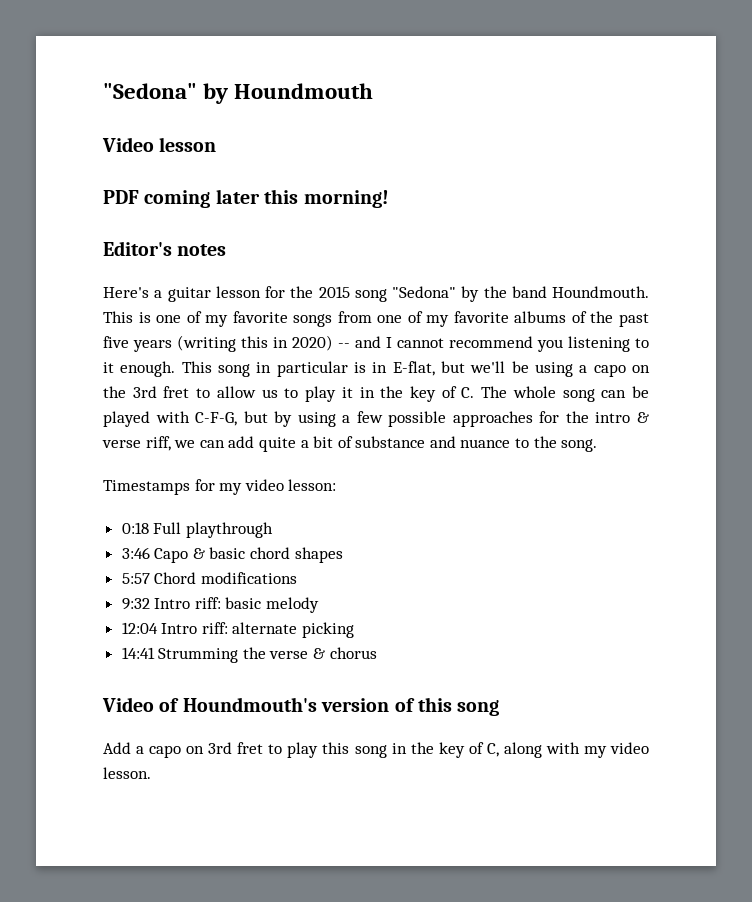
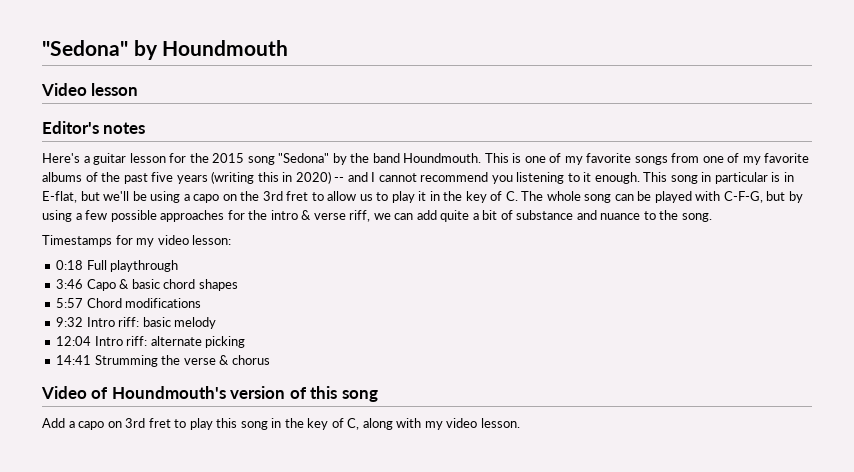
[103,189,389,208] // PDF coming later this morning! -> (139, 89) none

